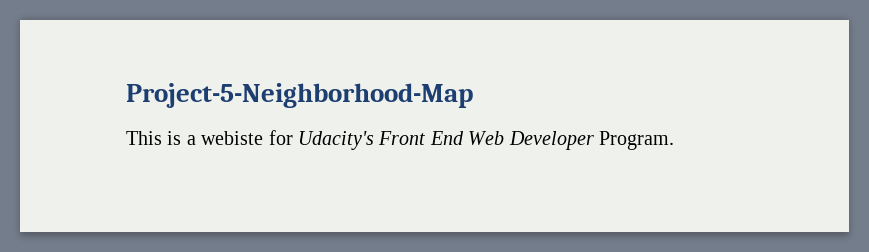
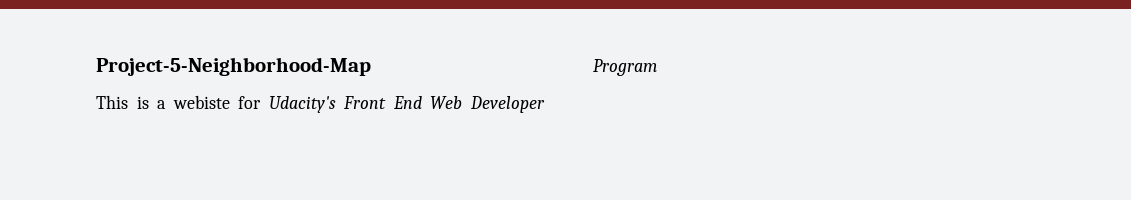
[598,131,674,150] Program. -> [593,59,657,76] Program

